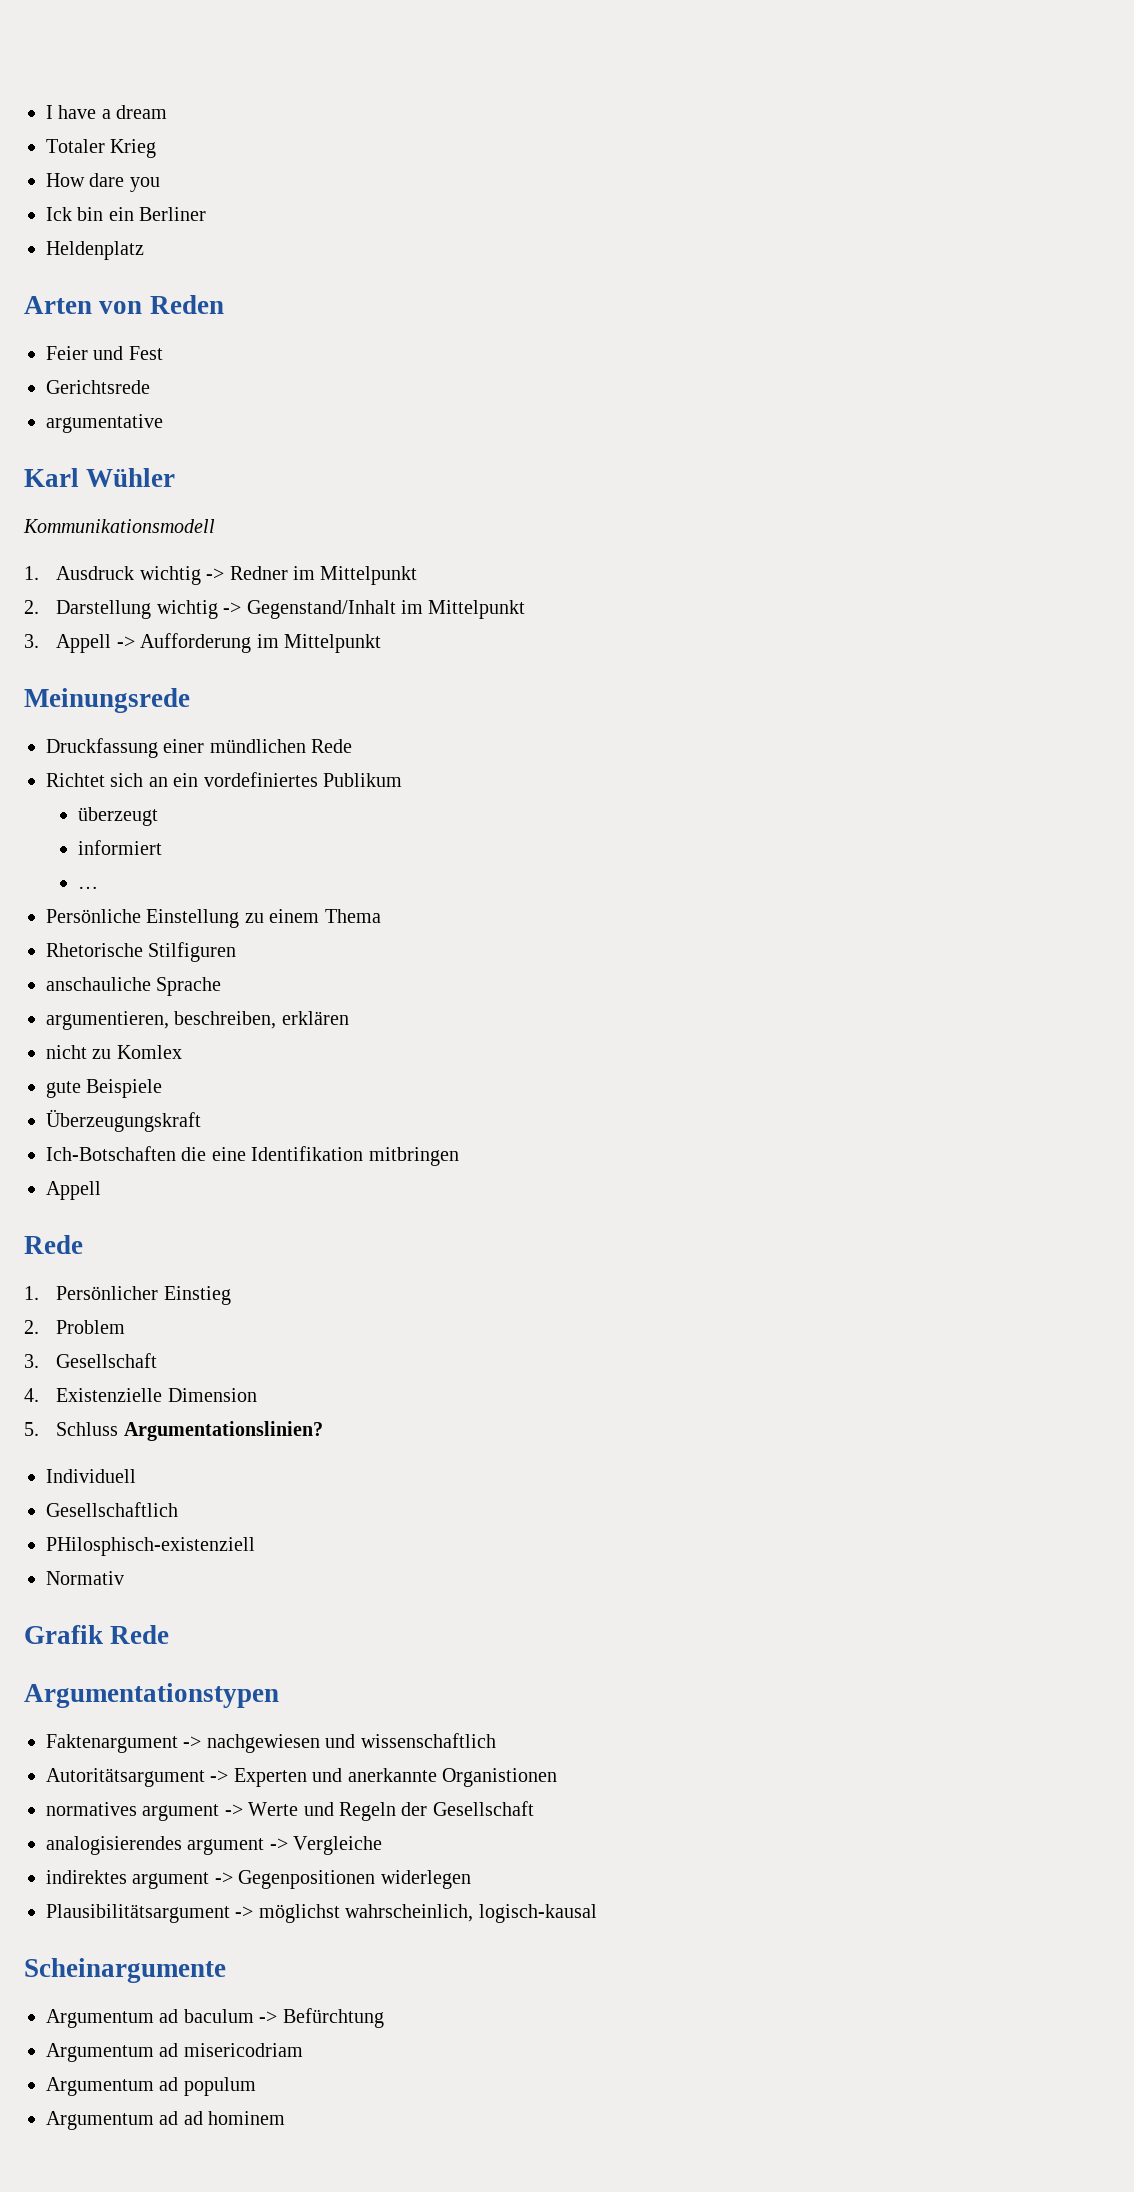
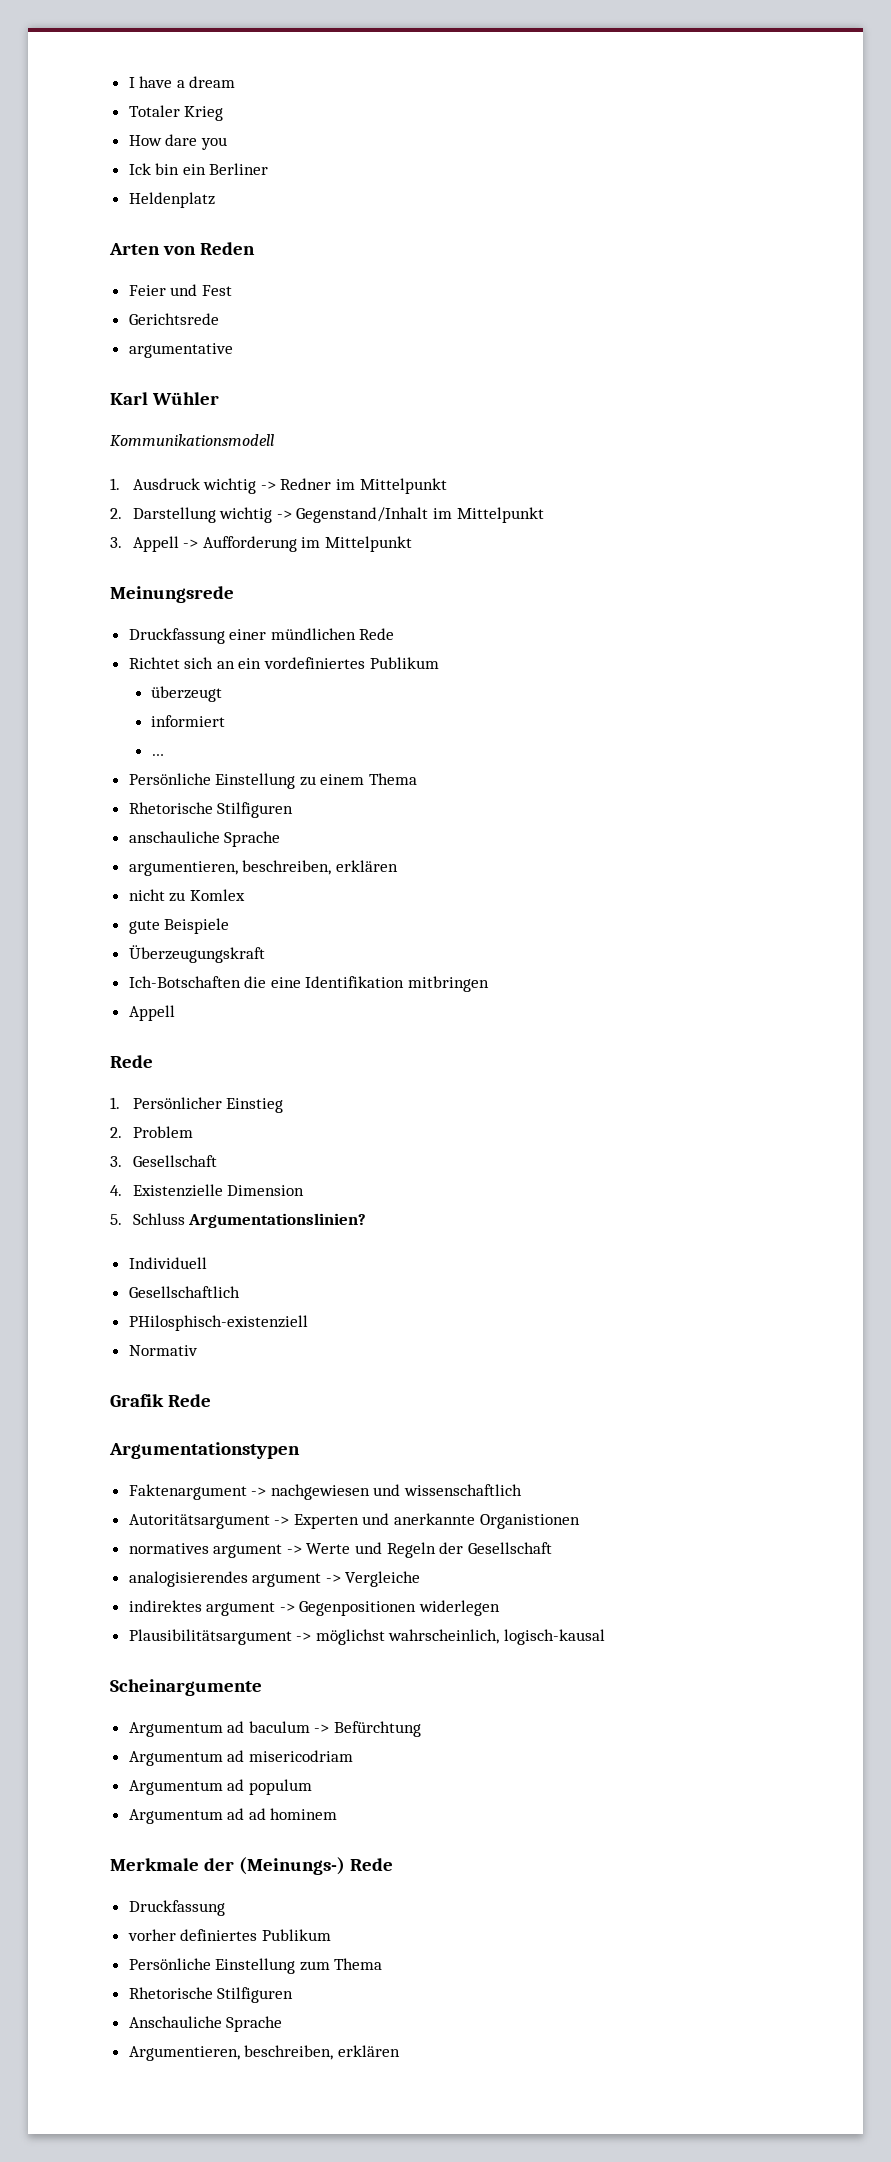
(286, 2118) none -> [110,1857,393,1875] [128,1900,225,1916] [127,1929,331,1941] [128,1958,383,1974] [128,1987,294,2003] [128,2016,283,2032] [128,2045,400,2061] // Merkmale der (Meinungs-) Rede // Druckfassung // vorher definiertes Publikum // Persönliche Einstellung zum Thema // Rhetorische Stilfiguren // Anschauliche Sprache // Argumentieren, beschreiben, erklären

